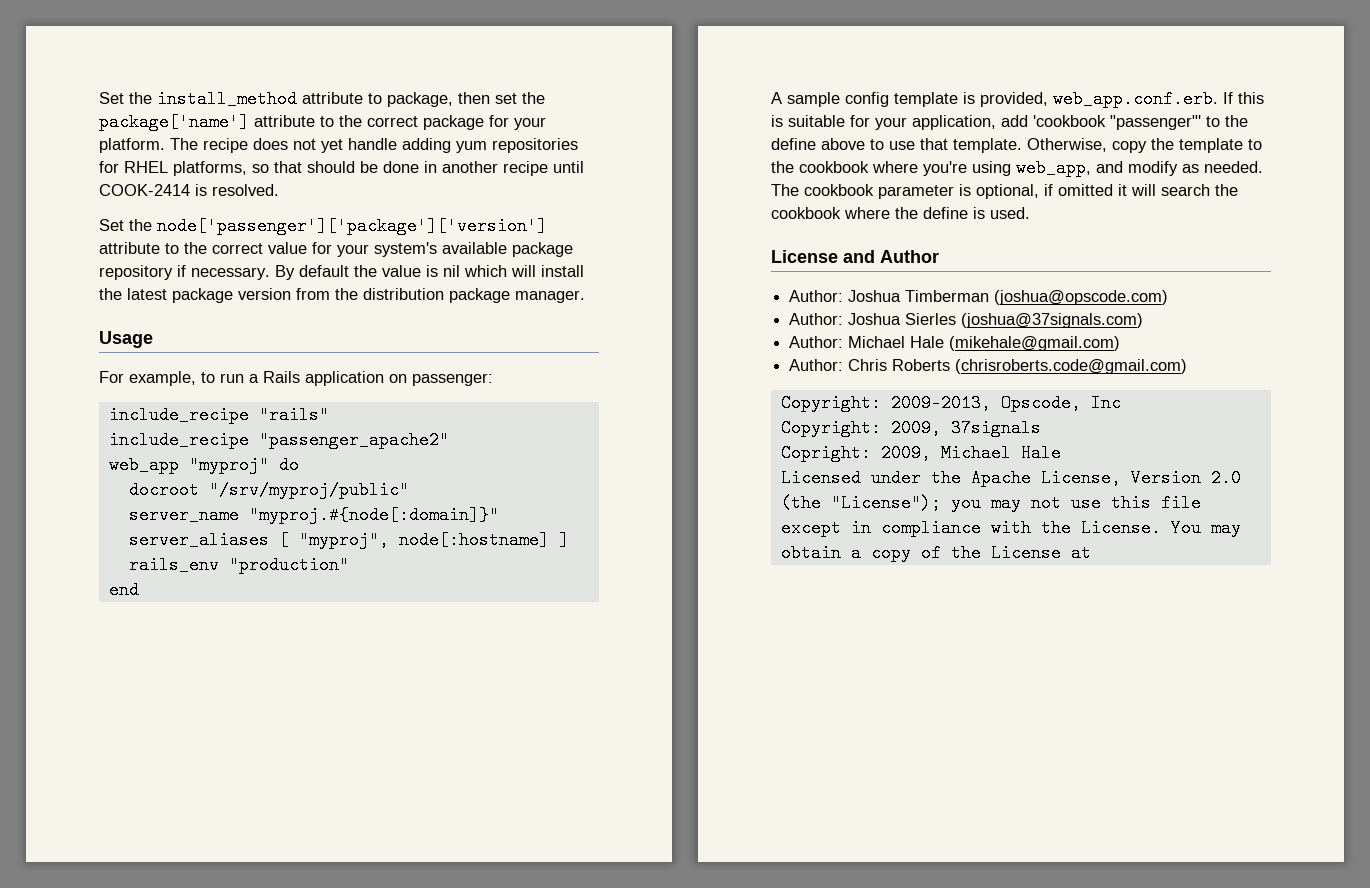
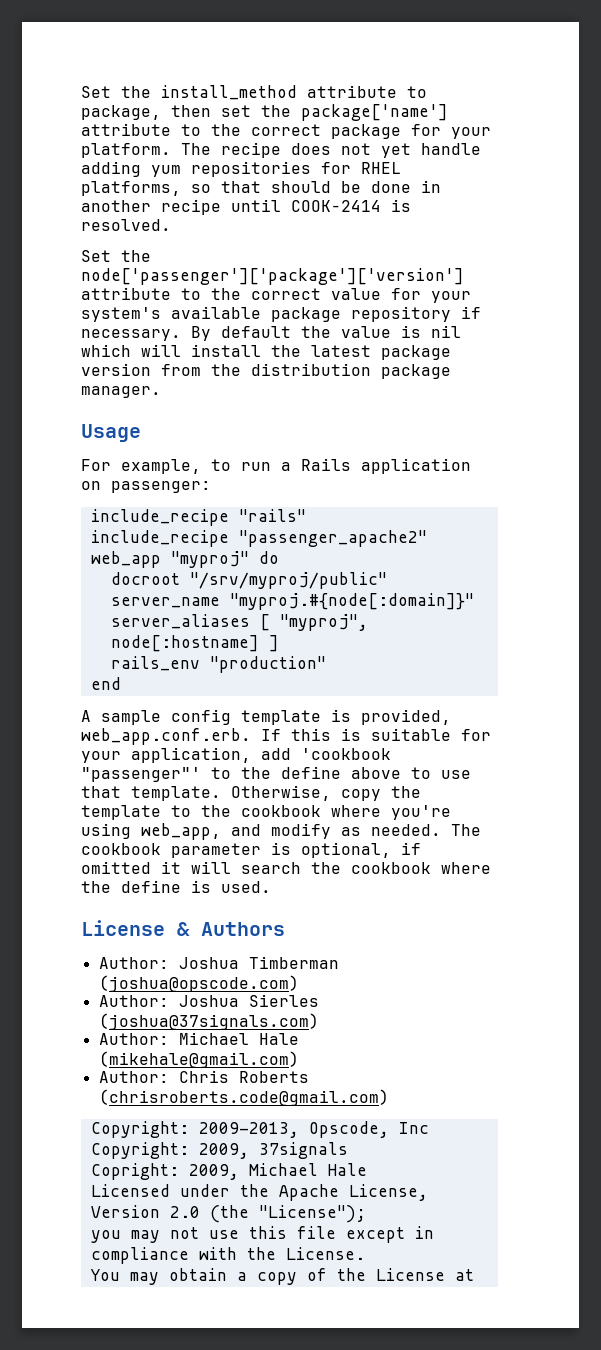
[843,250,939,263] and Author -> [177,922,285,936] & Authors
(941, 503) none -> (366, 1214) //
(1161, 528) none -> (365, 1253) //

